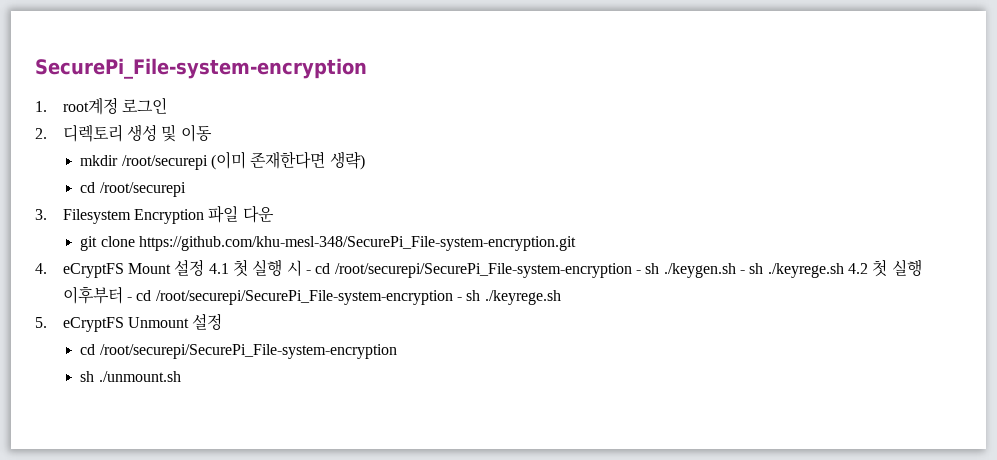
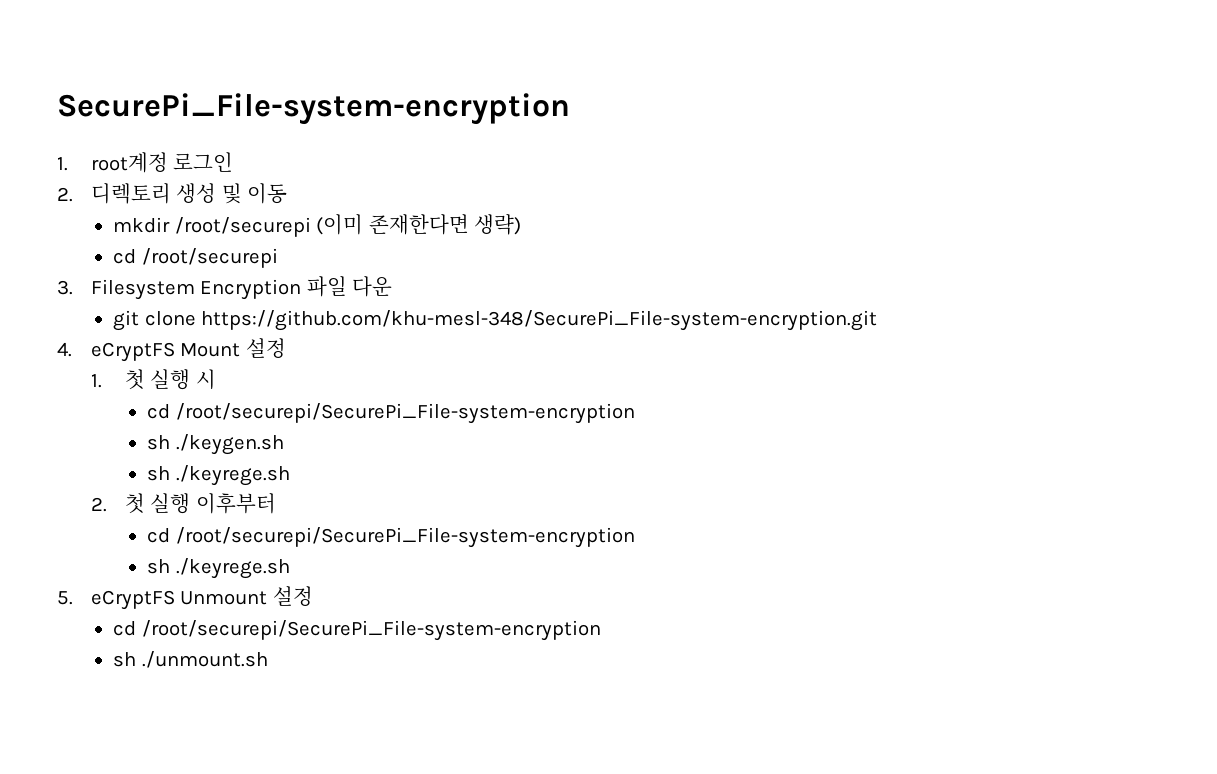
[208,263,229,274] 4.1 -> [90,374,102,388] // 1.
[306,263,641,278] - cd /root/securepi/SecurePi_File-system-encryption - -> [147,403,635,424] // cd /root/securepi/SecurePi_File-system-encryption //
[739,263,868,278] - sh ./keyrege.sh 4.2 -> [147,465,290,486] [90,497,107,512] // sh ./keyrege.sh // 2.
[127,290,463,305] - cd /root/securepi/SecurePi_File-system-encryption - -> [147,527,635,548] // cd /root/securepi/SecurePi_File-system-encryption //

